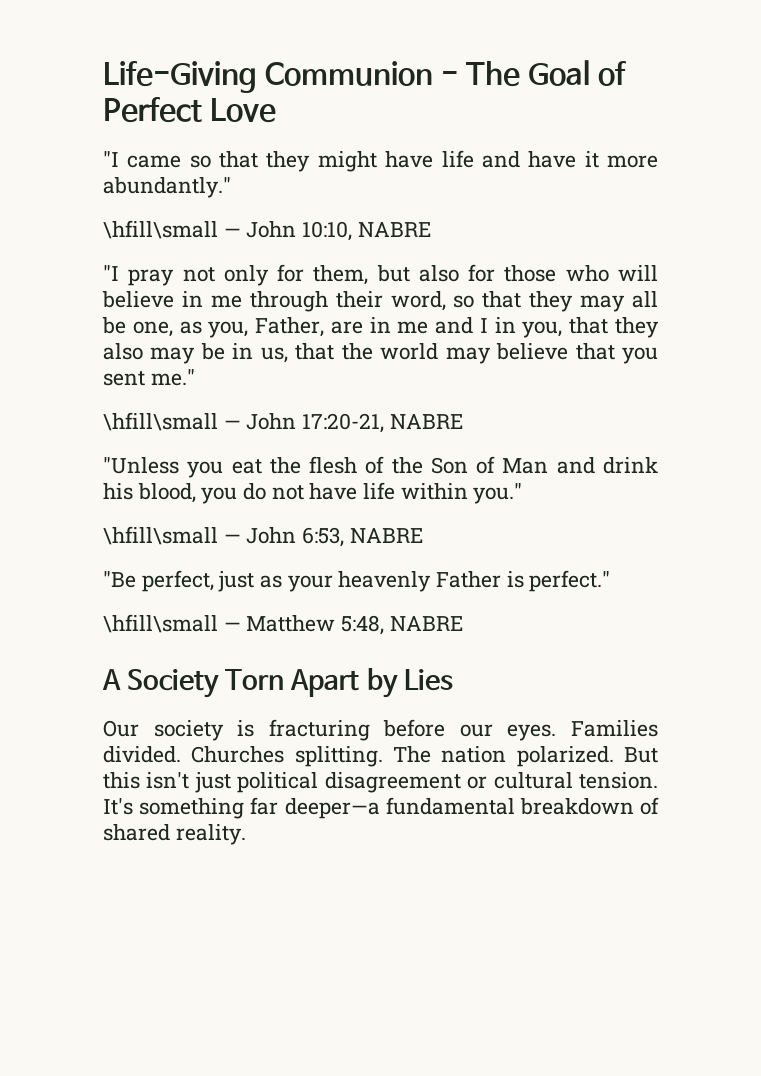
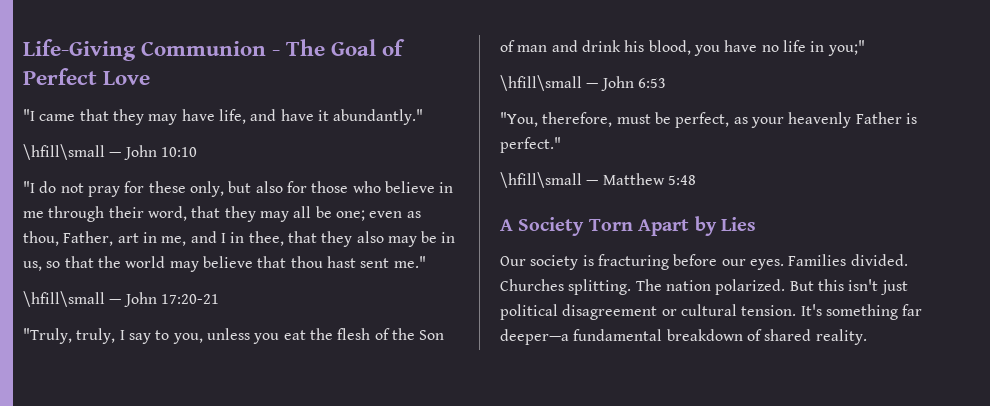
[189,150,474,172] so that they might have life -> [79,109,246,125] that they may have life,
[607,155,658,168] more -> (329, 115) none
[302,221,431,241] [103,264,369,286] 10:10, NABRE // "I pray not only for them, -> [160,147,197,157] [23,181,224,197] 10:10 // "I do not pray for these only,
[617,265,658,281] will -> (381, 187) none
[453,295,475,308] so -> (187, 213) none
[132,317,429,338] one, as you, Father, are in me -> [335,210,421,221] [23,231,187,246] one; even as thou, Father, art in me,
[522,321,563,338] you, -> [248,231,284,246] thee,
(288, 355) none -> [46,261,61,268] so
[622,347,658,364] you -> [290,256,356,268] thou hast
[302,413,463,433] [103,457,179,474] 17:20-21, NABRE // "Unless -> [160,294,219,304] [23,328,250,344] 17:20-21 // "Truly, truly, I say to you, unless
[502,458,549,474] Man -> [517,45,548,52] man
[243,482,523,504] [103,526,423,547] [103,570,255,592] do not have life within you." // \hfill\small — John 6:53, NABRE // "Be perfect, just -> [724,40,865,56] [500,75,666,91] [500,112,730,128] have no life in you;" // \hfill\small — John 6:53 // "You, therefore, must be perfect,
[341,615,463,635] 5:48, NABRE -> [667,175,696,185] 5:48

